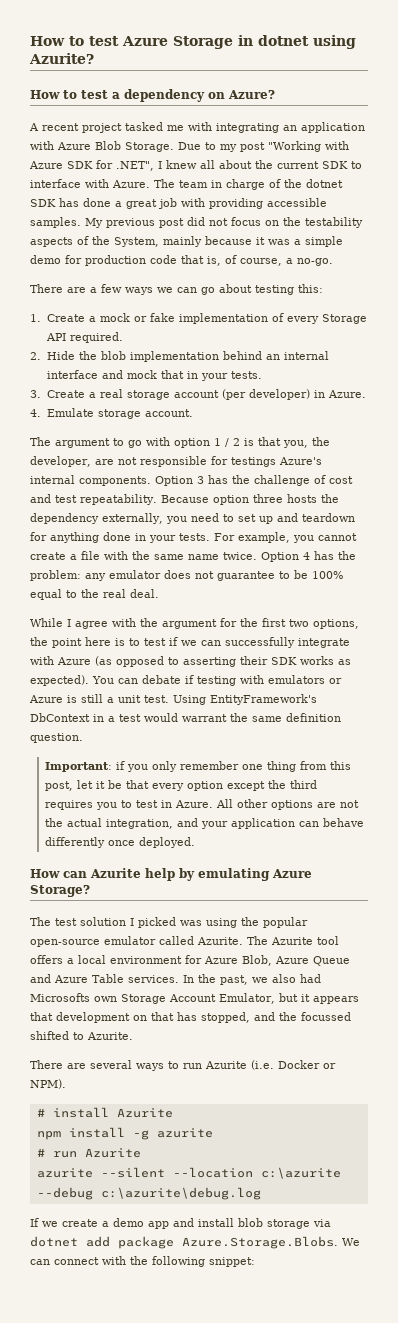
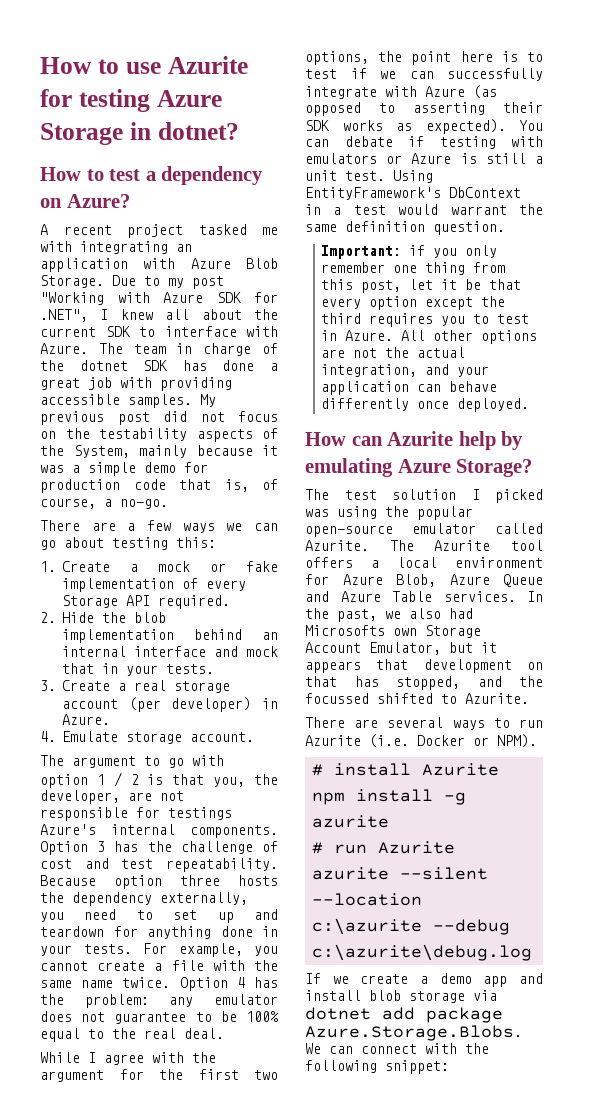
[30,35,356,49] [29,53,94,64] How to test Azure Storage in dotnet using Azurite? -> [40,56,248,74] [40,89,222,112] [40,122,239,145] How to use Azurite for testing Azure Storage in dotnet?

